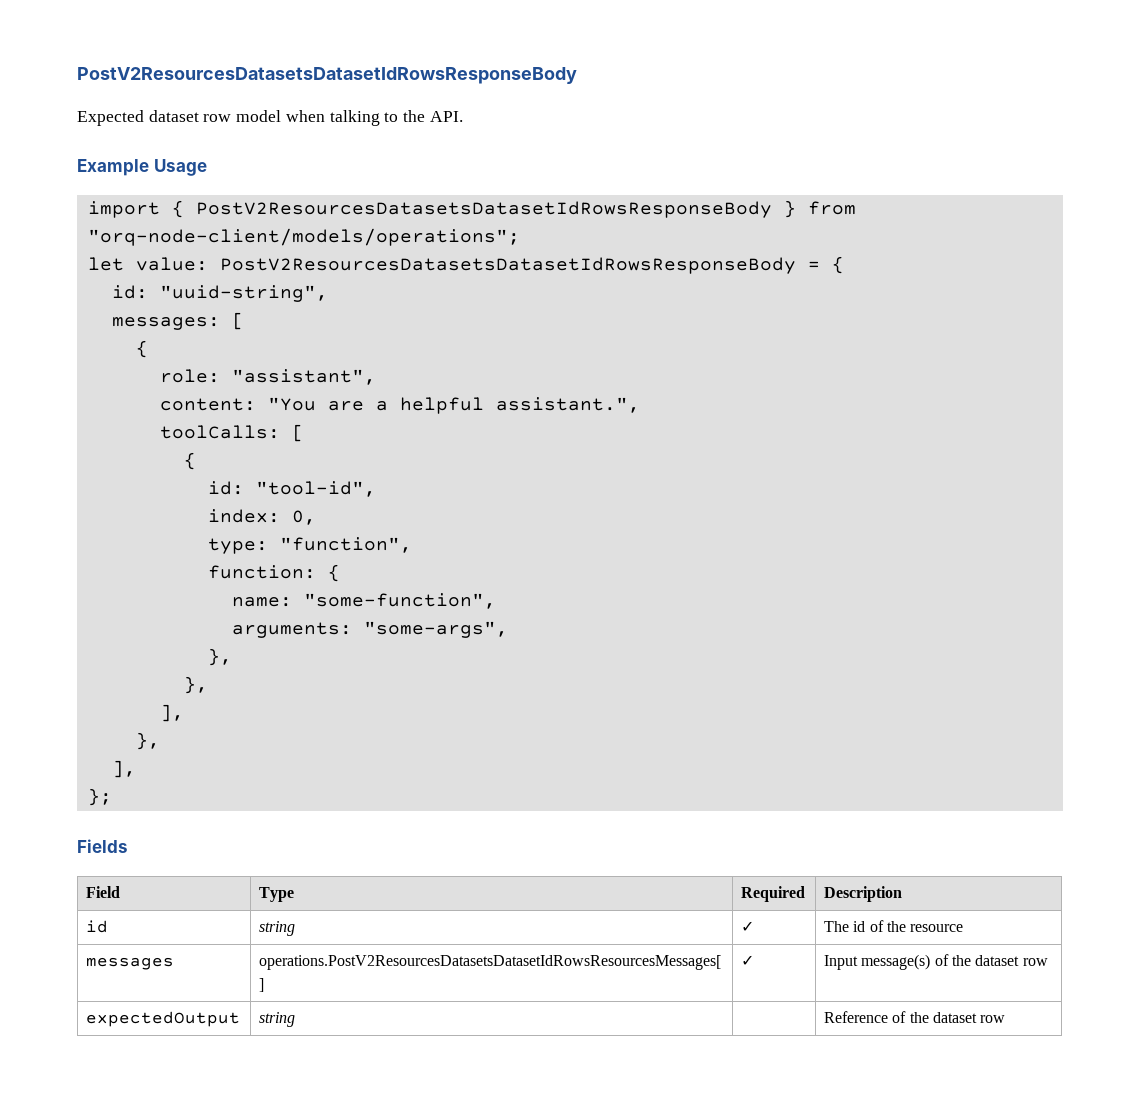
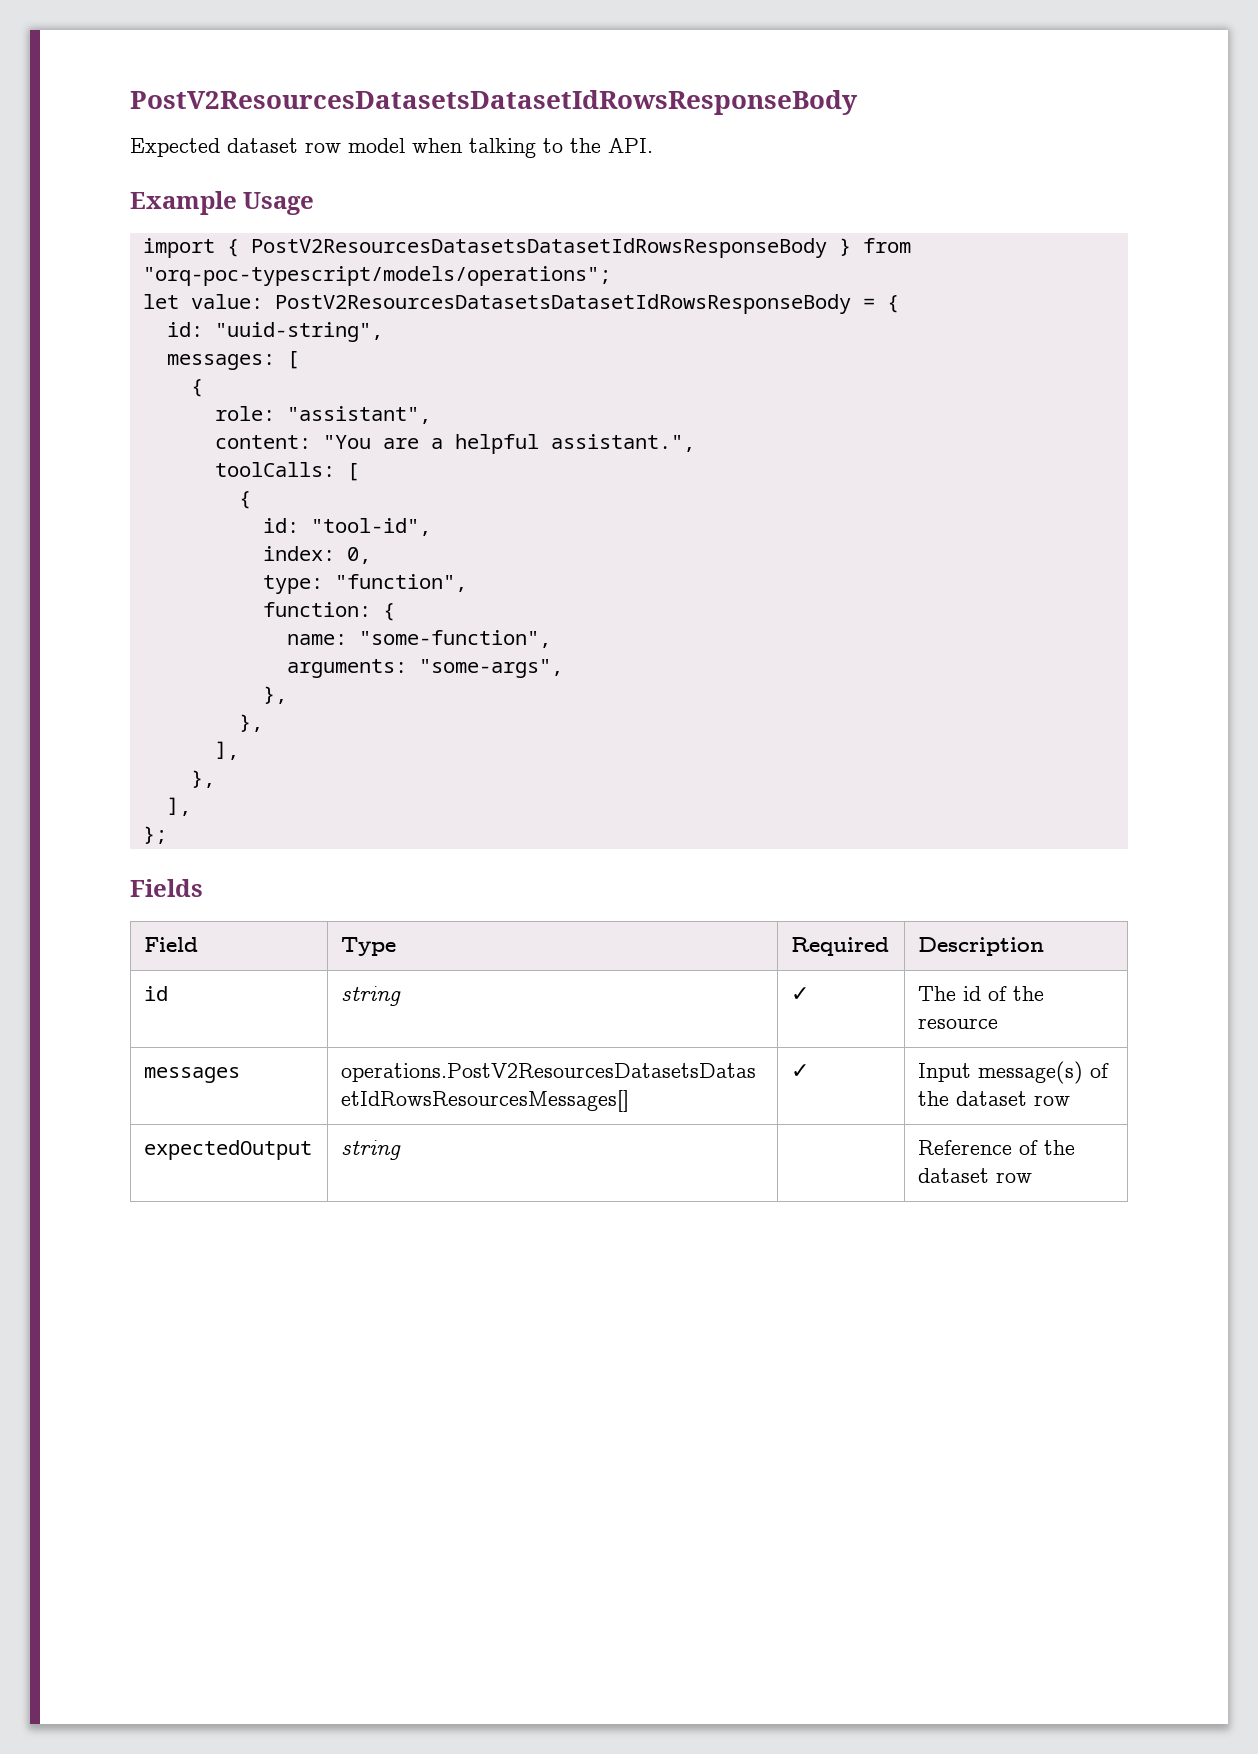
[87,228,520,246] "orq-node-client/models/operations"; -> [142,266,611,286] "orq-poc-typescript/models/operations";

